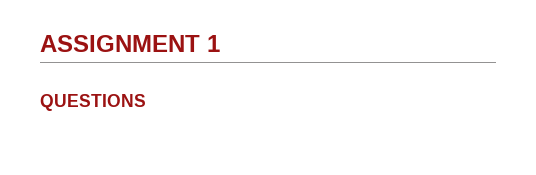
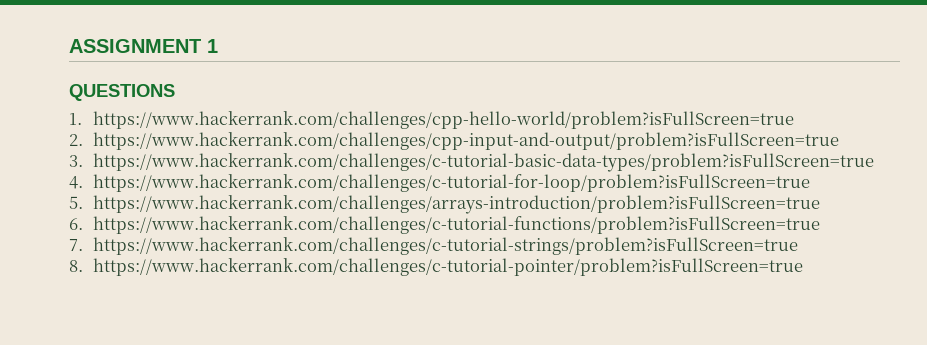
(146, 102) none -> [69,111,795,129] [69,132,840,150] [69,153,875,172] [69,174,811,192] [69,195,821,214] [69,216,821,234] [69,237,799,255] [69,258,804,276] // 1. https://www.hackerrank.com/challenges/cpp-hello-world/problem?isFullScreen=true // 2. https://www.hackerrank.com/challenges/cpp-input-and-output/problem?isFullScreen=true // 3. https://www.hackerrank.com/challenges/c-tutorial-basic-data-types/problem?isFullScreen=true // 4. https://www.hackerrank.com/challenges/c-tutorial-for-loop/problem?isFullScreen=true // 5. https://www.hackerrank.com/challenges/arrays-introduction/problem?isFullScreen=true // 6. https://www.hackerrank.com/challenges/c-tutorial-functions/problem?isFullScreen=true // 7. https://www.hackerrank.com/challenges/c-tutorial-strings/problem?isFullScreen=true // 8. https://www.hackerrank.com/challenges/c-tutorial-pointer/problem?isFullScreen=true

